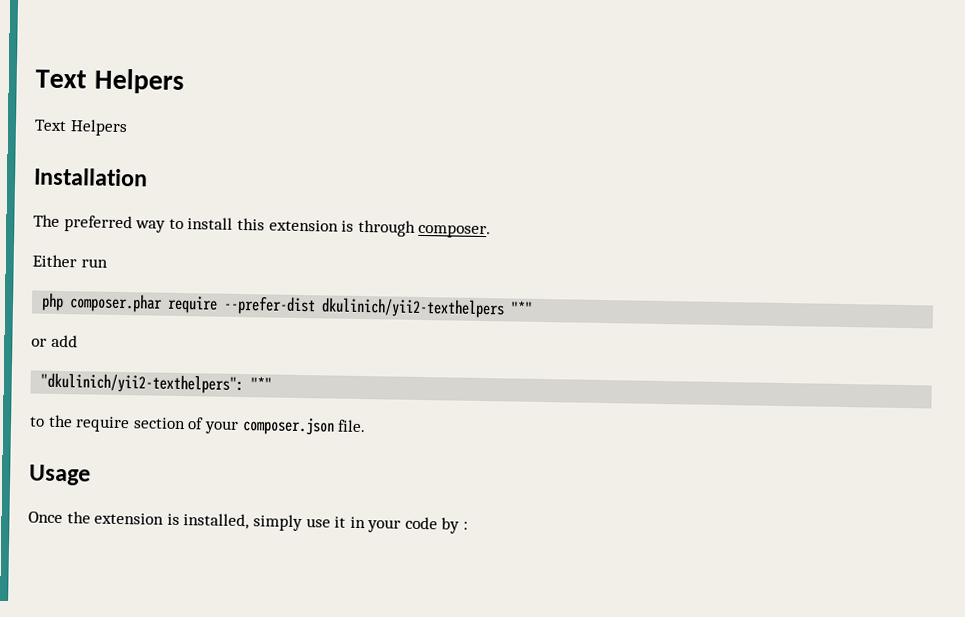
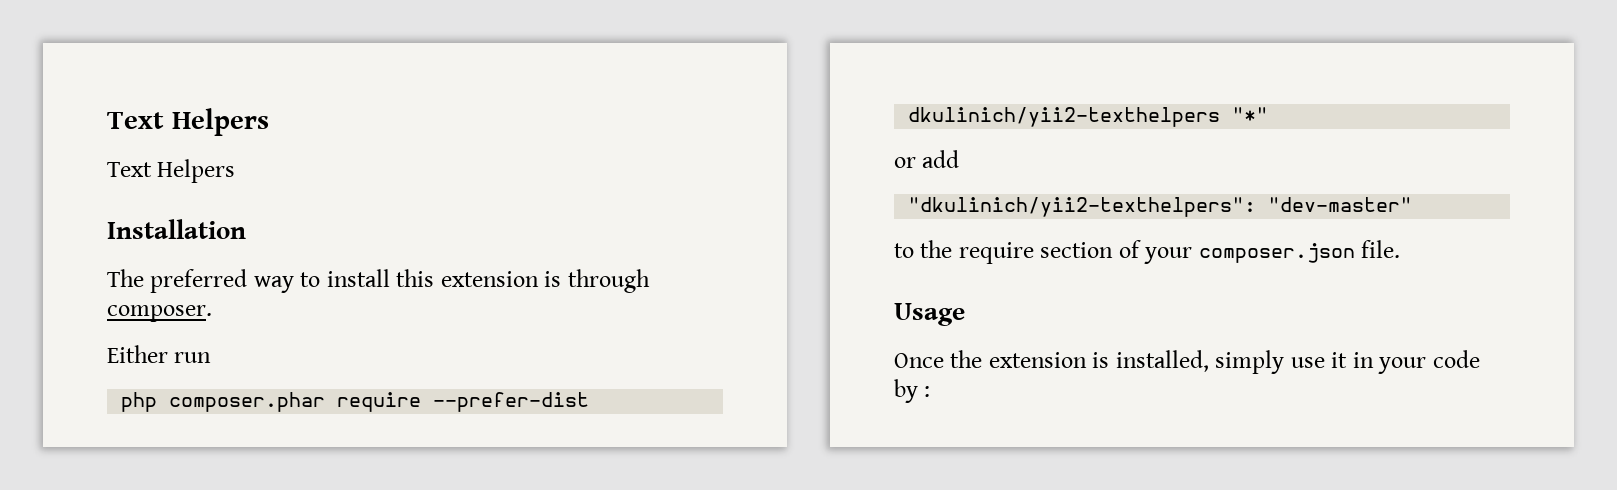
[250,376,273,391] "*" -> [1268,197,1413,212] "dev-master"

